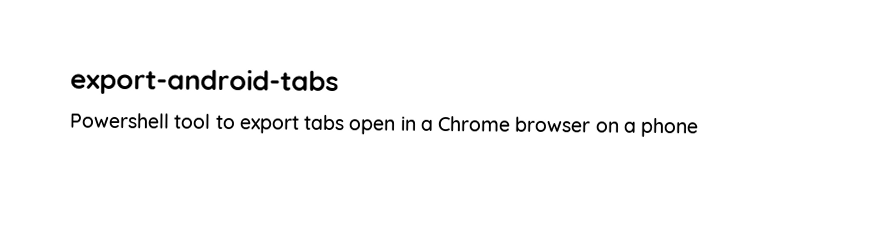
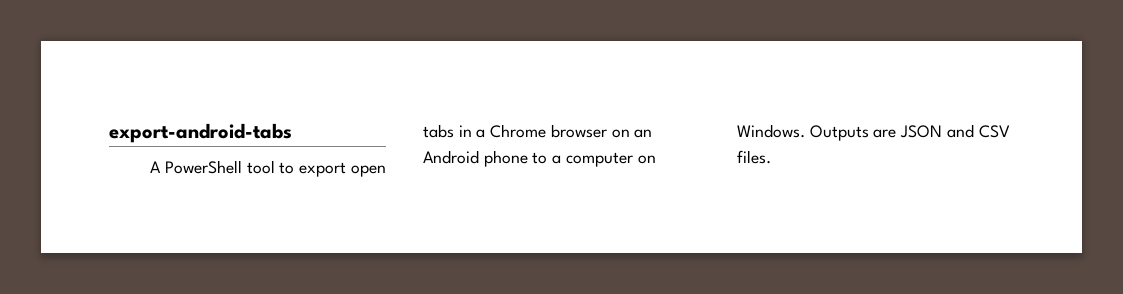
[69,112,170,129] Powershell -> [150,160,242,174] A PowerShell
[303,114,396,135] tabs open -> [350,165,386,177] [423,124,454,138] open tabs
[622,117,700,138] a phone -> [634,129,653,138] [423,150,656,167] [737,124,1010,141] [737,150,771,164] an Android phone to a computer on Windows. Outputs are JSON and CSV files.

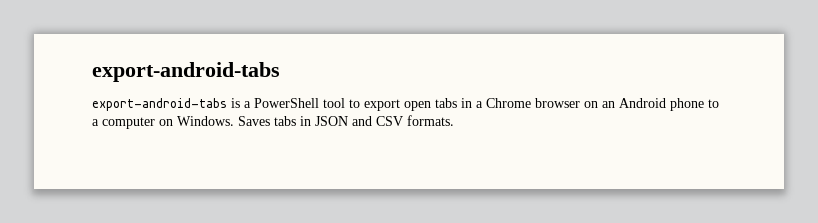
[150,161,162,173] A -> [92,98,251,111] export-android-tabs is a
[809,125,897,141] Outputs are -> [238,116,311,126] Saves tabs in
[737,150,771,164] files. -> [407,115,454,126] formats.

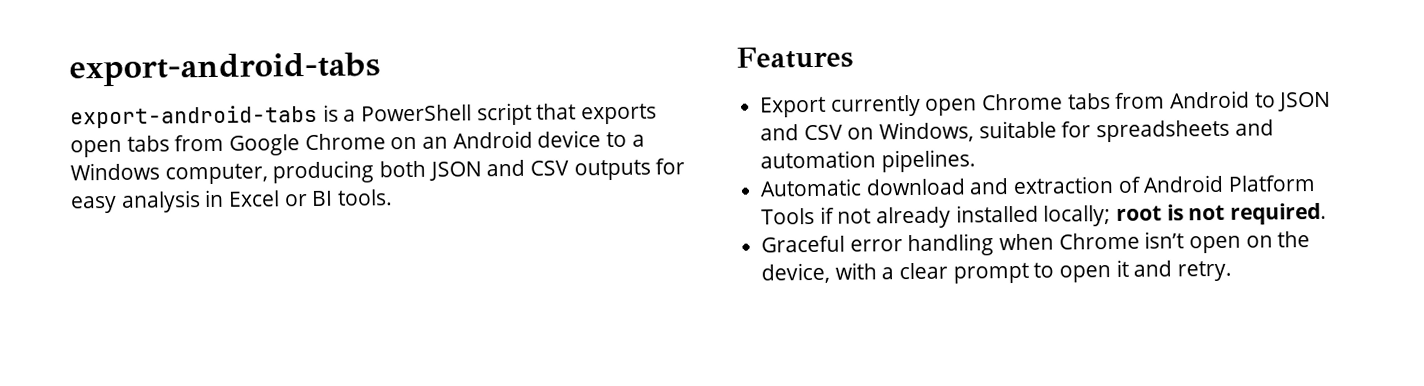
[323,98,580,111] tool to export open tabs in a Chrome browser -> [476,102,658,126] [70,133,386,158] script that exports open tabs from Google Chrome
[670,98,704,111] phone -> [537,130,602,148] device
[102,115,454,129] computer on Windows. Saves tabs in JSON and CSV formats. -> [70,158,686,185] [71,189,394,214] [736,46,853,69] [760,90,1332,118] [760,119,1274,143] [760,149,976,173] [760,174,1317,197] [761,202,1328,229] [761,231,1311,257] [761,259,1233,284] Windows computer, producing both JSON and CSV outputs for easy analysis in Excel or BI tools. // Features // Export currently open Chrome tabs from Android to JSON and CSV on Windows, suitable for spreadsheets and automation pipelines. // Automatic download and extraction of Android Platform Tools if not already installed locally; root is not required. // Graceful error handling when Chrome isn’t open on the device, with a clear prompt to open it and retry.

